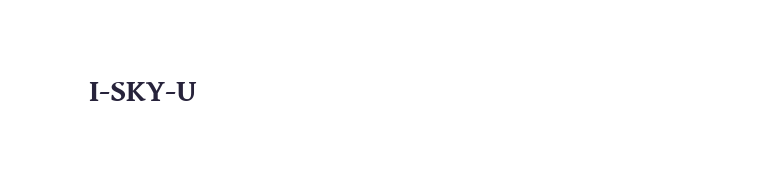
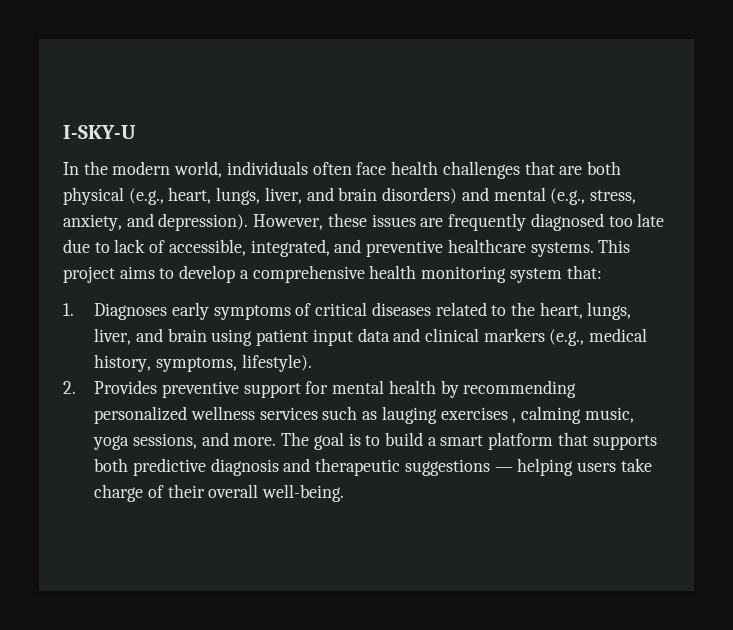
(197, 91) none -> [63,161,621,179] [63,187,636,205] [63,213,665,231] [63,239,631,257] [63,265,602,283] [63,302,632,320] [94,328,648,346] [94,354,312,372] [63,380,577,398] [94,406,634,424] [93,432,657,450] [94,458,652,476] [94,484,345,502] // In the modern world, individuals often face health challenges that are both physical (e.g., heart, lungs, liver, and brain disorders) and mental (e.g., stress, anxiety, and depression). However, these issues are frequently diagnosed too late due to lack of accessible, integrated, and preventive healthcare systems. This project aims to develop a comprehensive health monitoring system that: // 1. Diagnoses early symptoms of critical diseases related to the heart, lungs, liver, and brain using patient input data and clinical markers (e.g., medical history, symptoms, lifestyle). // 2. Provides preventive support for mental health by recommending personalized wellness services such as lauging exercises , calming music, yoga sessions, and more. The goal is to build a smart platform that supports both predictive diagnosis and therapeutic suggestions — helping users take charge of their overall well-being.

